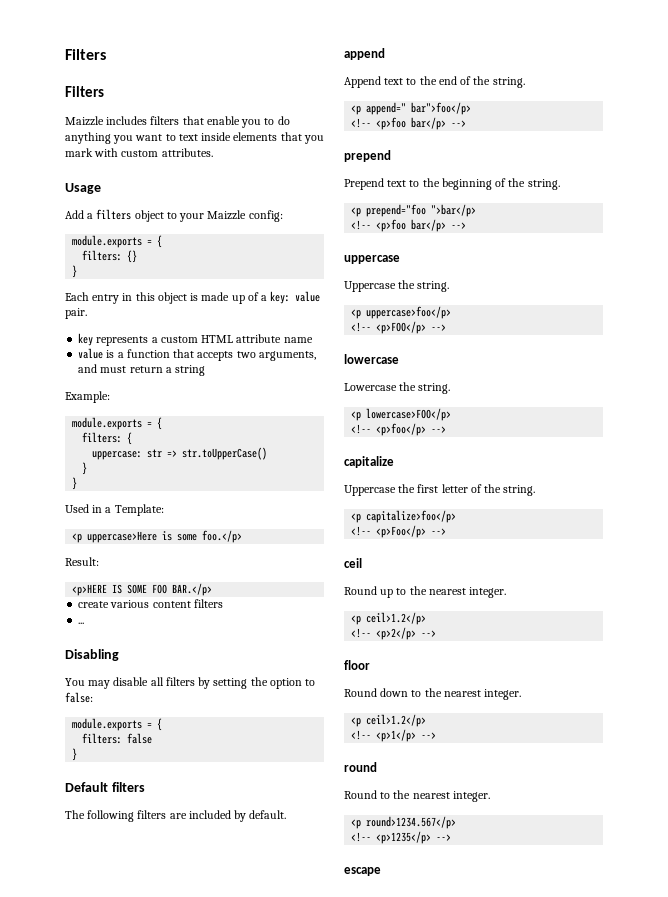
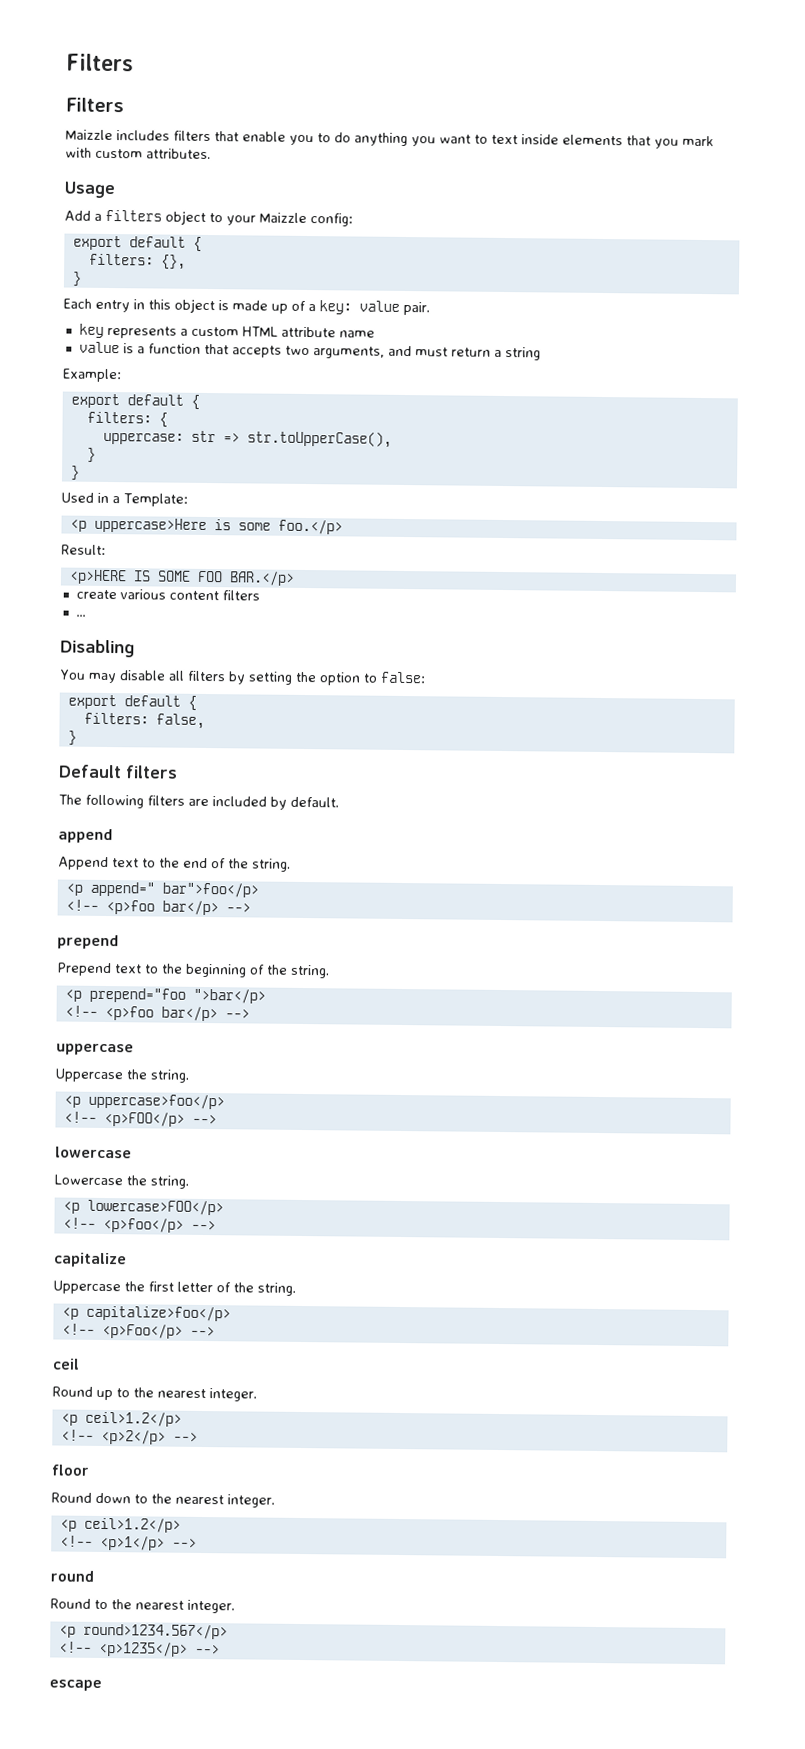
[72,235,163,248] [82,250,138,263] module.exports = { // filters: {} -> [72,235,202,252] [88,253,186,270] export default { // filters: {},
[72,417,153,430] module.exports = -> [70,393,184,409] export default
[182,447,268,460] str.toUpperCase() -> [246,430,392,448] str.toUpperCase(),
[72,718,163,731] [82,733,153,744] module.exports = { // filters: false -> [67,694,197,711] [83,712,205,729] export default { // filters: false,

